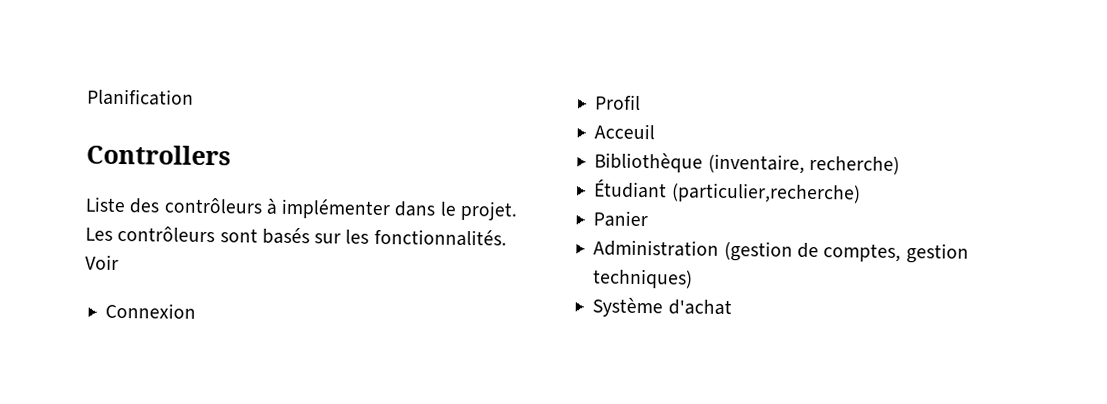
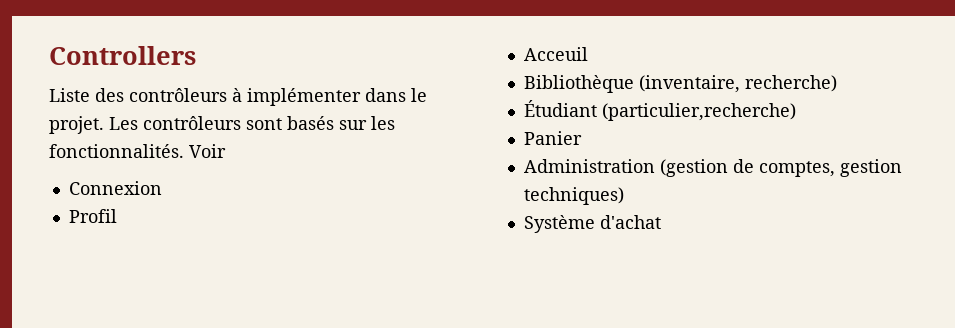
[87,88,194,106] Planification // -> (49, 55) none

